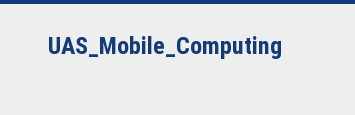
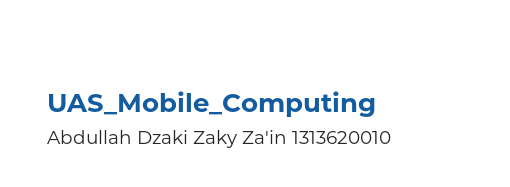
(282, 47) none -> [47,130,391,148] // Abdullah Dzaki Zaky Za'in 1313620010

